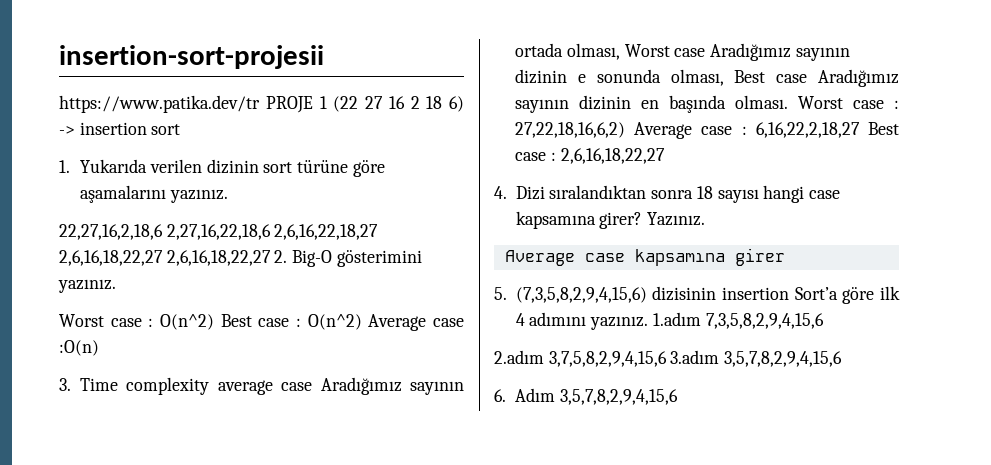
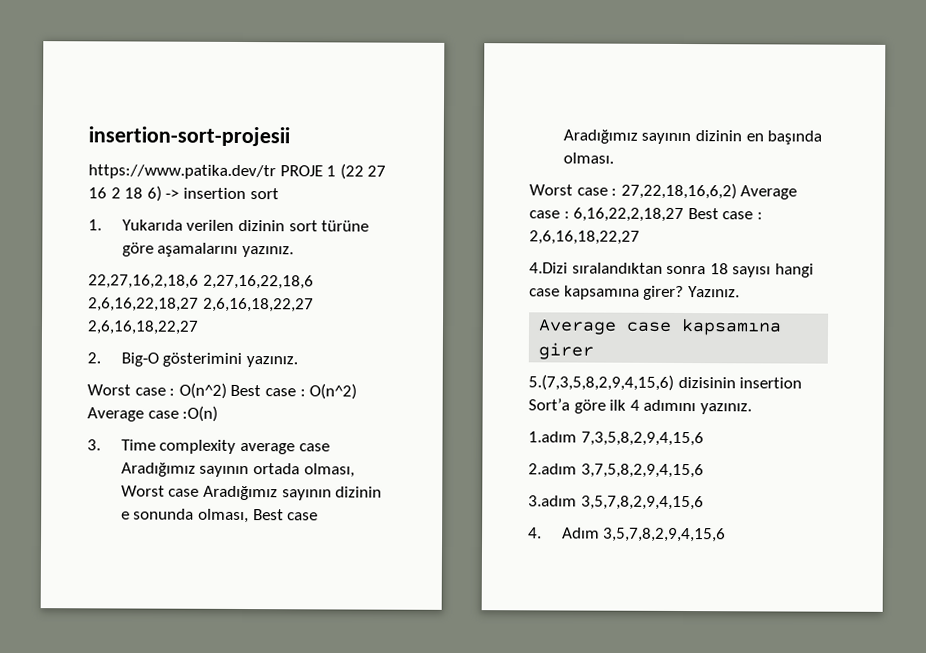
(271, 258) none -> (199, 327) //
(789, 102) none -> (614, 158) //
[494,186,545,200] 4. Dizi -> [529,262,568,274] 4.Dizi
[494,287,647,303] 5. (7,3,5,8,2,9,4,15,6) -> [528,374,674,391] 5.(7,3,5,8,2,9,4,15,6)
(649, 323) none -> (752, 409) //
(667, 359) none -> (704, 471) //
[494,389,506,402] 6. -> [528,527,542,539] 4.

